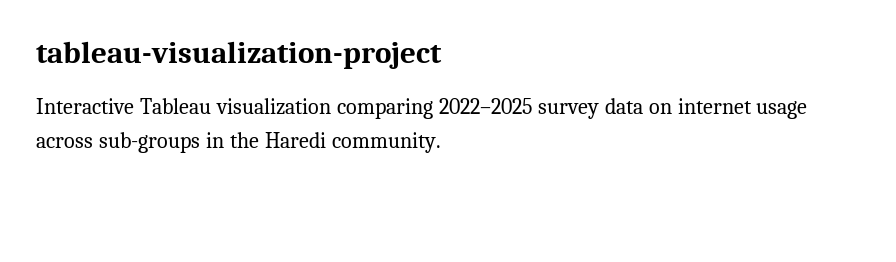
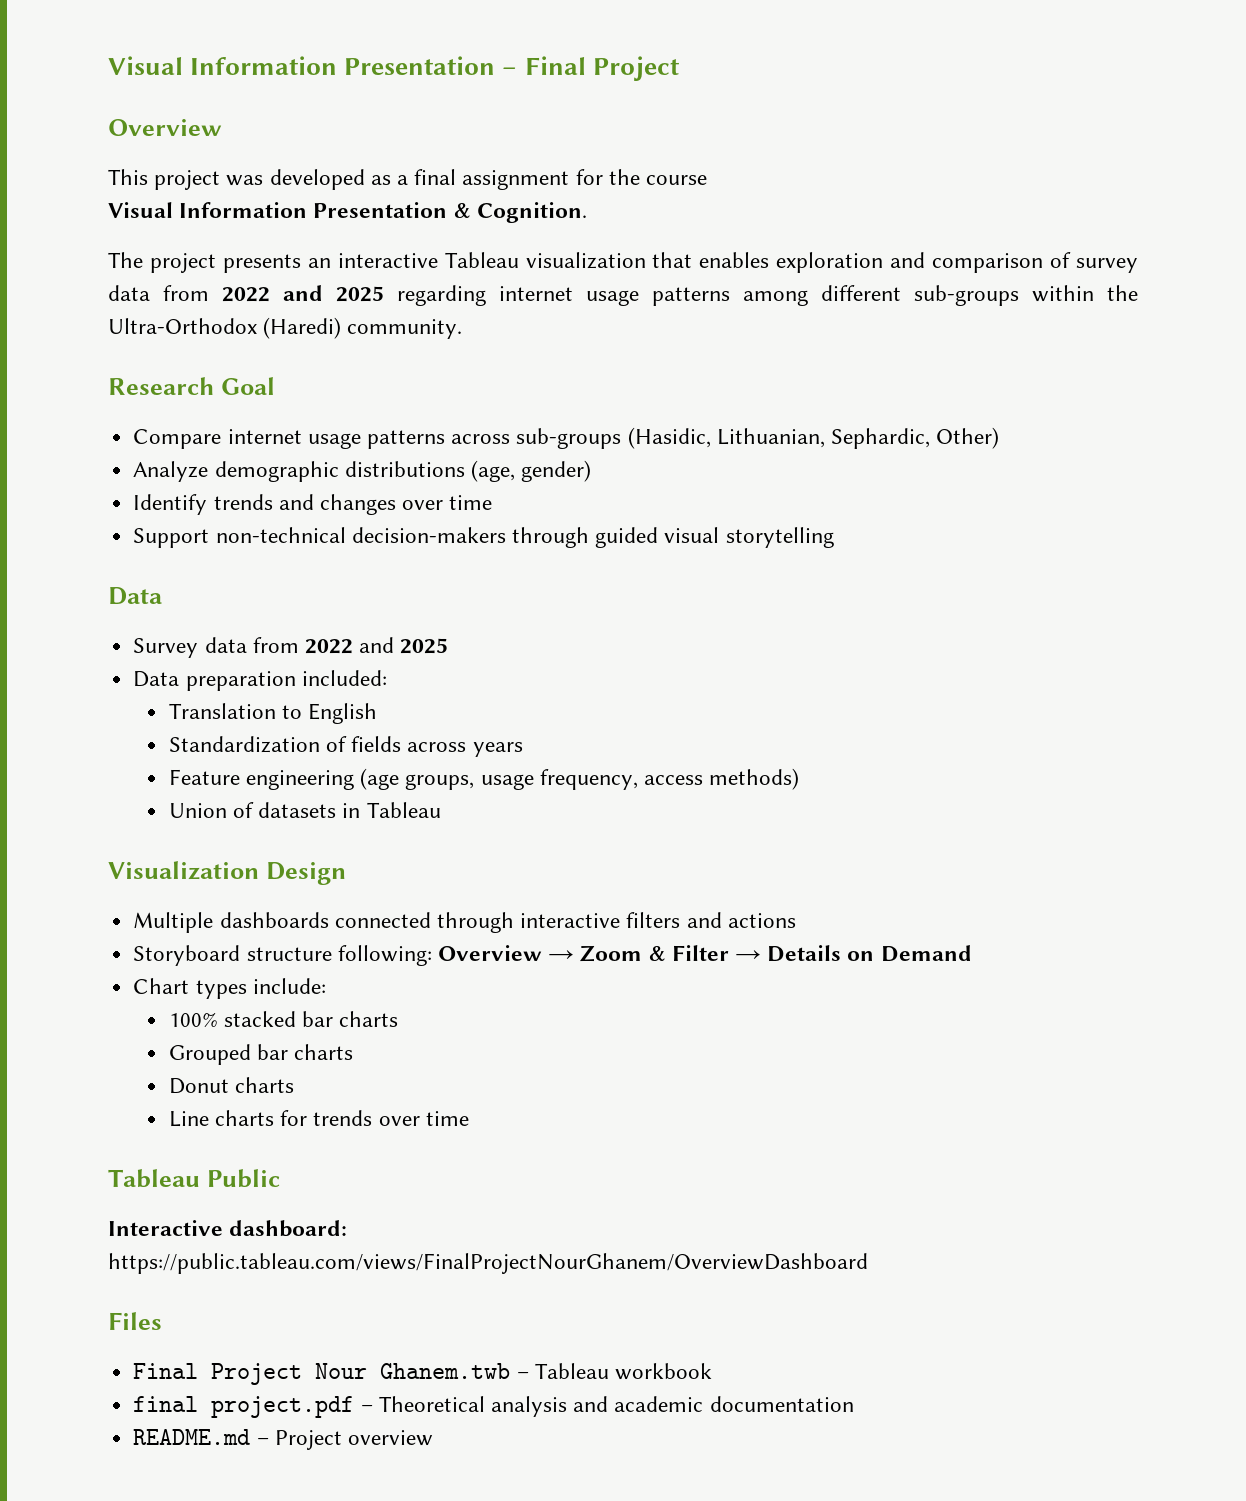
[36,41,442,69] [36,98,808,119] [36,132,441,153] tableau-visualization-project // Interactive Tableau visualization comparing 2022–2025 survey data on internet usage across sub-groups in the Haredi community. -> [108,56,680,81] [108,119,222,136] [108,169,708,190] [108,202,587,223] [108,252,1138,273] [108,285,1138,306] [108,317,463,339] [108,377,275,395] [133,427,1000,449] [133,460,592,482] [133,494,493,515] [133,527,834,548] [108,587,162,605] [133,637,449,658] [133,670,387,691] [168,703,378,724] [168,736,523,757] [168,768,800,790] [168,802,441,818] [108,861,346,885] [133,912,796,933] [133,945,972,966] [133,978,326,999] [168,1011,399,1027] [168,1044,354,1065] [168,1077,294,1094] [168,1110,469,1127] [108,1169,280,1188] [108,1220,348,1237] [108,1253,868,1274] [108,1312,162,1330] [133,1363,712,1385] [133,1396,854,1418] [133,1429,433,1450] Visual Information Presentation – Final Project // Overview // This project was developed as a final assignment for the course // Visual Information Presentation & Cognition. // The project presents an interactive Tableau visualization that enables exploration and comparison of survey data from 2022 and 2025 regarding internet usage patterns among different sub-groups within the Ultra-Orthodox (Haredi) community. // Research Goal // Compare internet usage patterns across sub-groups (Hasidic, Lithuanian, Sephardic, Other) // Analyze demographic distributions (age, gender) // Identify trends and changes over time // Support non-technical decision-makers through guided visual storytelling // Data // Survey data from 2022 and 2025 // Data preparation included: // Translation to English // Standardization of fields across years // Feature engineering (age groups, usage frequency, access methods) // Union of datasets in Tableau // Visualization Design // Multiple dashboards connected through interactive filters and actions // Storyboard structure following: Overview → Zoom & Filter → Details on Demand // Chart types include: // 100% stacked bar charts // Grouped bar charts // Donut charts // Line charts for trends over time // Tableau Public // Interactive dashboard: // https://public.tableau.com/views/FinalProjectNourGhanem/OverviewDashboard // Files // Final Project Nour Ghanem.twb – Tableau workbook // final project.pdf – Theoretical analysis and academic documentation // README.md – Project overview

